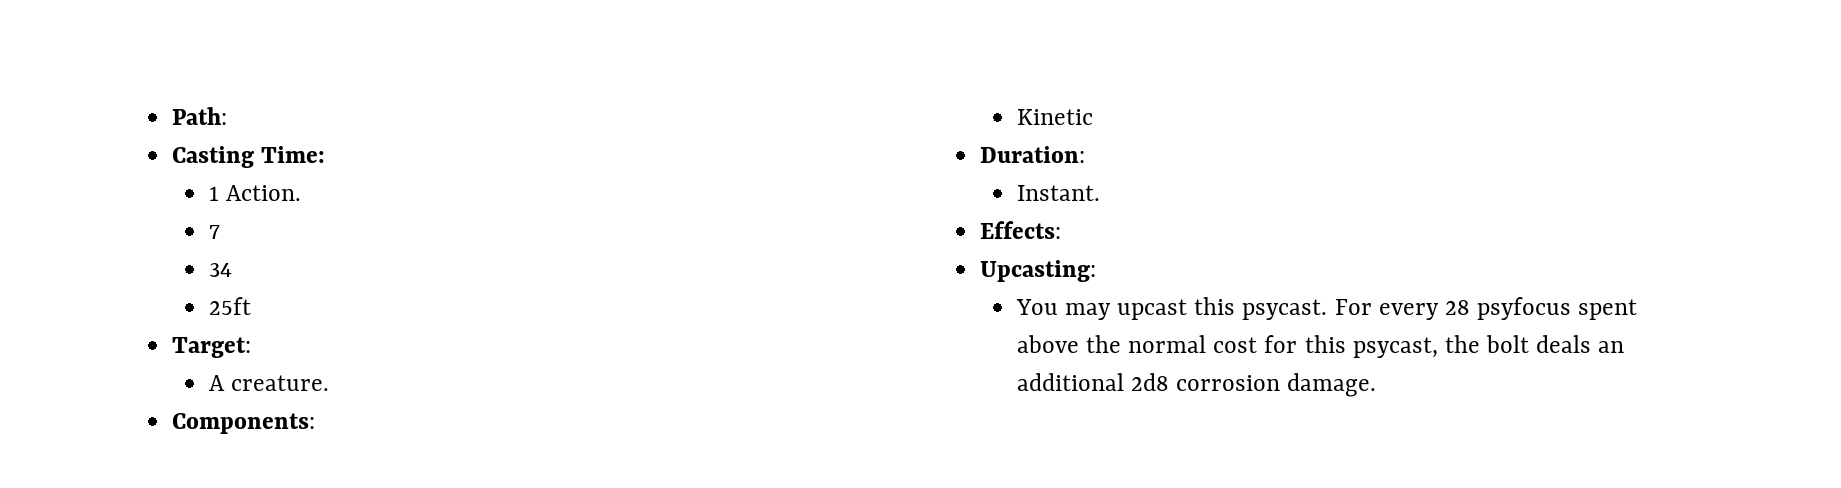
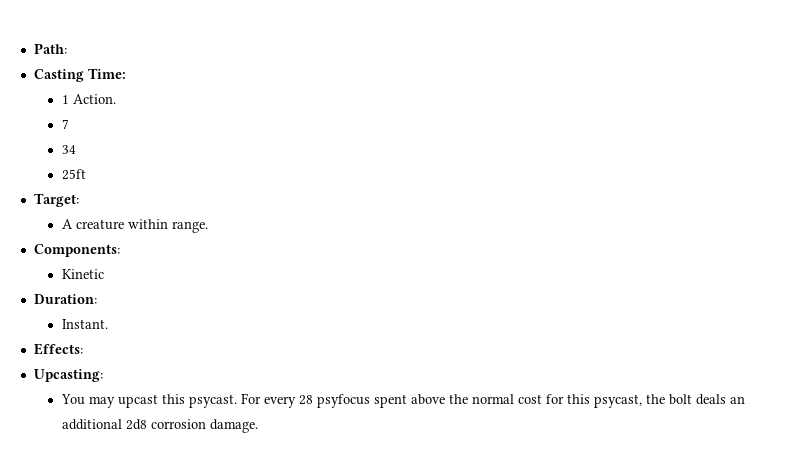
[230,375,329,391] creature. -> [75,219,208,233] creature within range.

